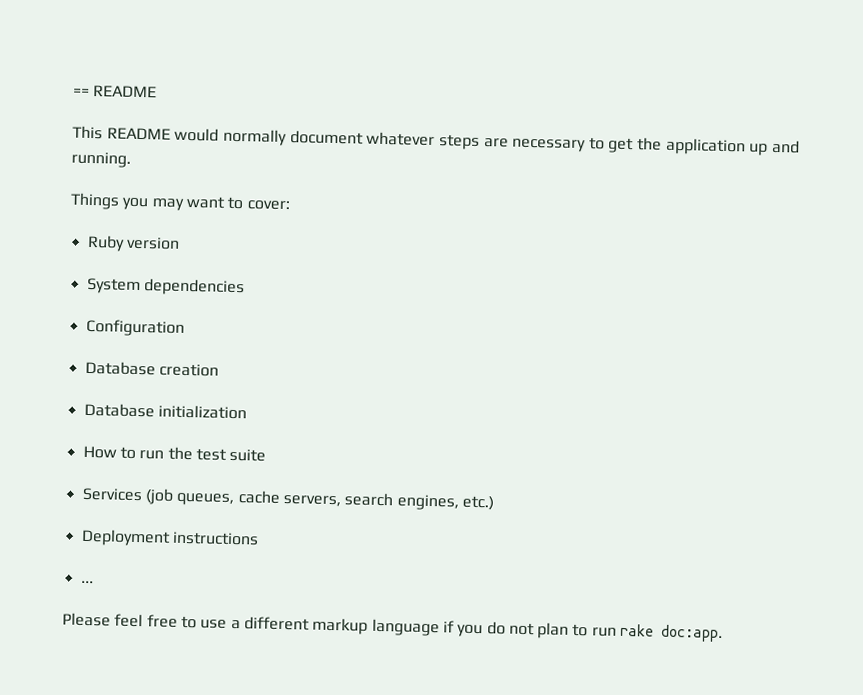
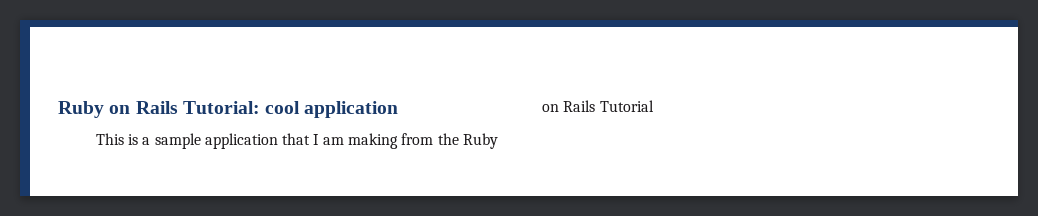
[73,85,158,98] [72,125,800,156] [71,151,131,168] [70,192,290,211] [86,234,180,252] [86,277,245,297] [85,318,185,337] [84,360,219,377] [83,402,247,420] [82,445,267,462] [81,487,494,511] [80,528,259,547] [80,580,94,584] [62,612,724,643] == README // This README would normally document whatever steps are necessary to get the application up and running. // Things you may want to cover: // Ruby version // System dependencies // Configuration // Database creation // Database initialization // How to run the test suite // Services (job queues, cache servers, search engines, etc.) // Deployment instructions // ... // Please feel free to use a different markup language if you do not plan to run rake doc:app. -> [58,101,399,118] [95,133,499,149] [542,100,654,112] Ruby on Rails Tutorial: cool application // This is a sample application that I am making from the Ruby on Rails Tutorial

